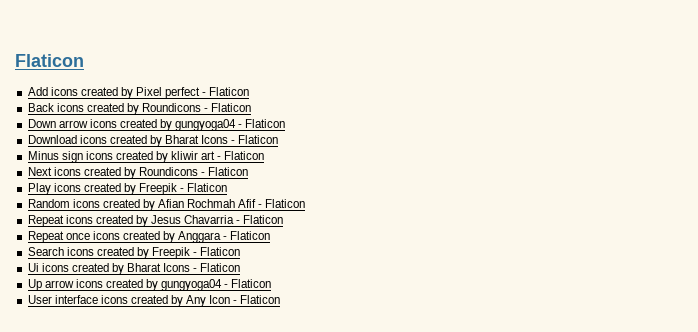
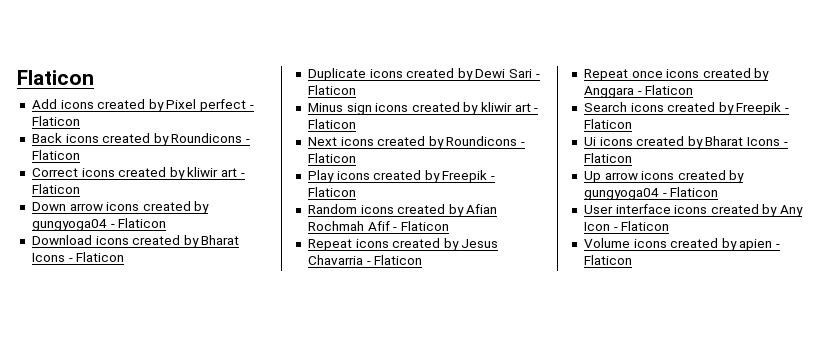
(252, 107) none -> [31,167,245,180] [31,184,80,194] // Correct icons created by kliwir art - Flaticon
(279, 139) none -> [307,68,540,81] [307,85,356,95] // Duplicate icons created by Dewi Sari - Flaticon
(281, 299) none -> [583,238,781,251] [583,255,632,265] // Volume icons created by apien - Flaticon

